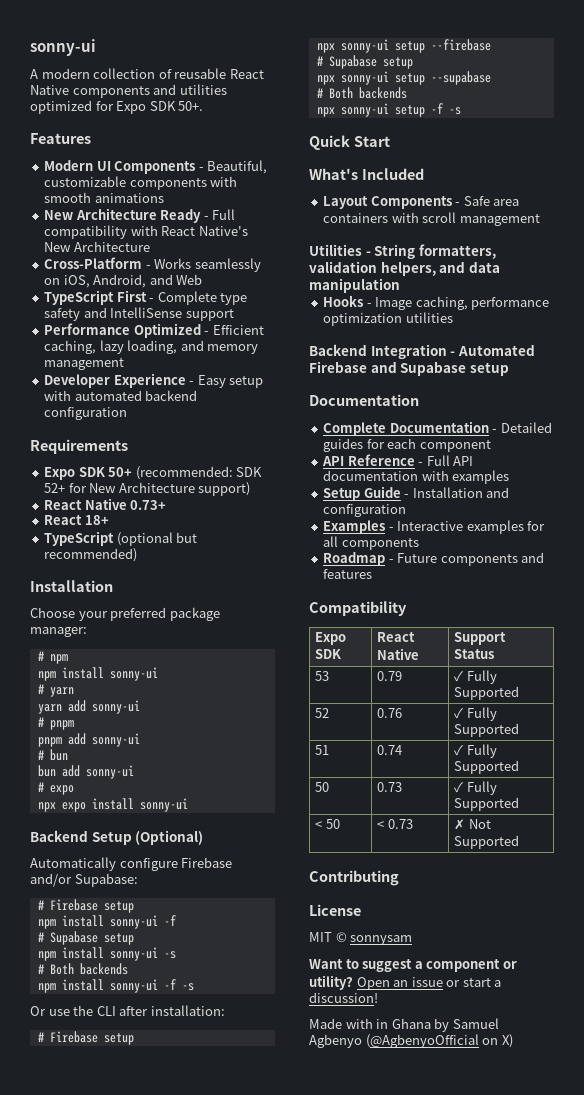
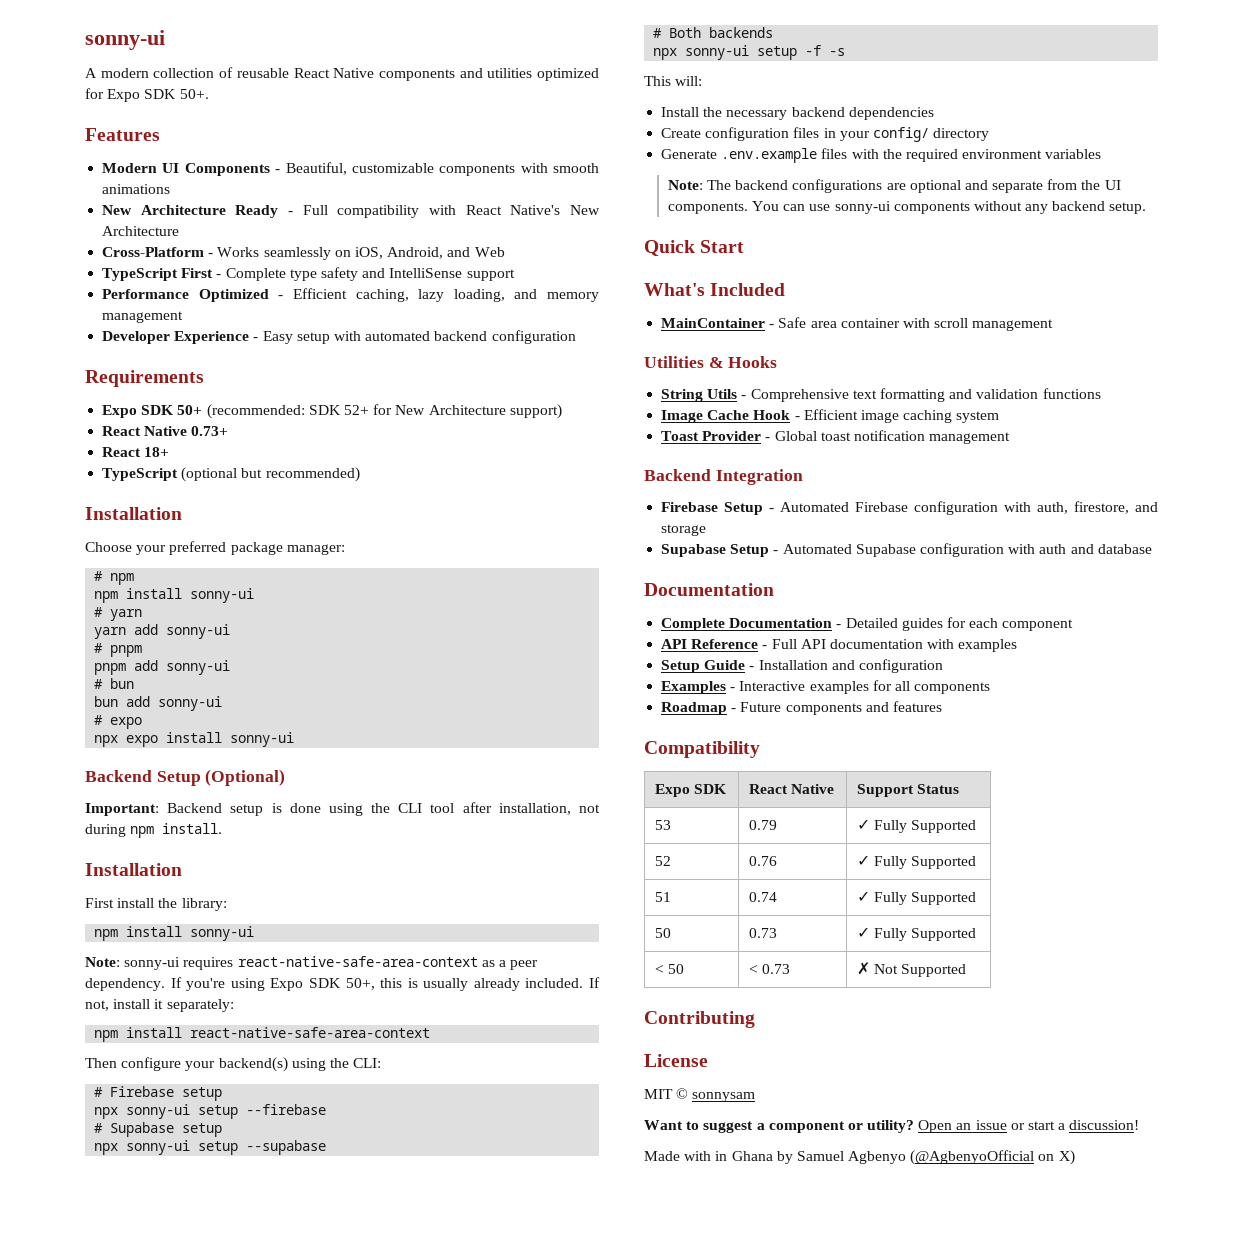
[30,857,233,871] [30,873,138,887] [37,899,134,913] [37,915,176,929] [37,931,134,945] [37,947,176,961] [37,963,128,975] [37,979,194,993] [30,1005,225,1016] Automatically configure Firebase and/or Supabase: // # Firebase setup // npm install sonny-ui -f // # Supabase setup // npm install sonny-ui -s // # Both backends // npm install sonny-ui -f -s // Or use the CLI after installation: -> [85,802,600,816] [85,823,223,838] [85,863,182,876] [85,898,227,911] [94,926,255,941] [85,956,539,970] [85,977,600,991] [85,999,234,1012] [94,1027,431,1042] [85,1057,382,1072] Important: Backend setup is done using the CLI tool after installation, not during npm install. // Installation // First install the library: // npm install sonny-ui // Note: sonny-ui requires react-native-safe-area-context as a peer dependency. If you're using Expo SDK 50+, this is usually already included. If not, install it separately: // npm install react-native-safe-area-context // Then configure your backend(s) using the CLI:
(461, 111) none -> [644,76,703,86] [661,107,934,120] [661,127,990,142] [661,148,1102,163] [667,179,1121,193] [667,201,1147,214] // This will: // Install the necessary backend dependencies // Create configuration files in your config/ directory // Generate .env.example files with the required environment variables // Note: The backend configurations are optional and separate from the UI components. You can use sonny-ui components without any backend setup.
[323,196,452,209] Layout Components -> [661,318,766,328] MainContainer
[323,213,389,223] containers -> [840,318,900,328] container
[365,244,496,259] [309,261,500,276] [309,278,400,293] [323,295,550,310] [323,312,453,326] - String formatters, validation helpers, and data manipulation // Hooks - Image caching, performance optimization utilities -> [708,356,778,368] [661,388,1101,402] [661,409,1000,423] [661,430,1011,444] & Hooks // String Utils - Comprehensive text formatting and validation functions // Image Cache Hook - Efficient image caching system // Toast Provider - Global toast notification management
(447, 351) none -> [661,502,764,515] // Firebase Setup
[370,361,509,376] and Supabase setup -> [914,501,1158,515] [661,524,707,536] [661,543,1152,557] configuration with auth, firestore, and storage // Supabase Setup - Automated Supabase configuration with auth and database

